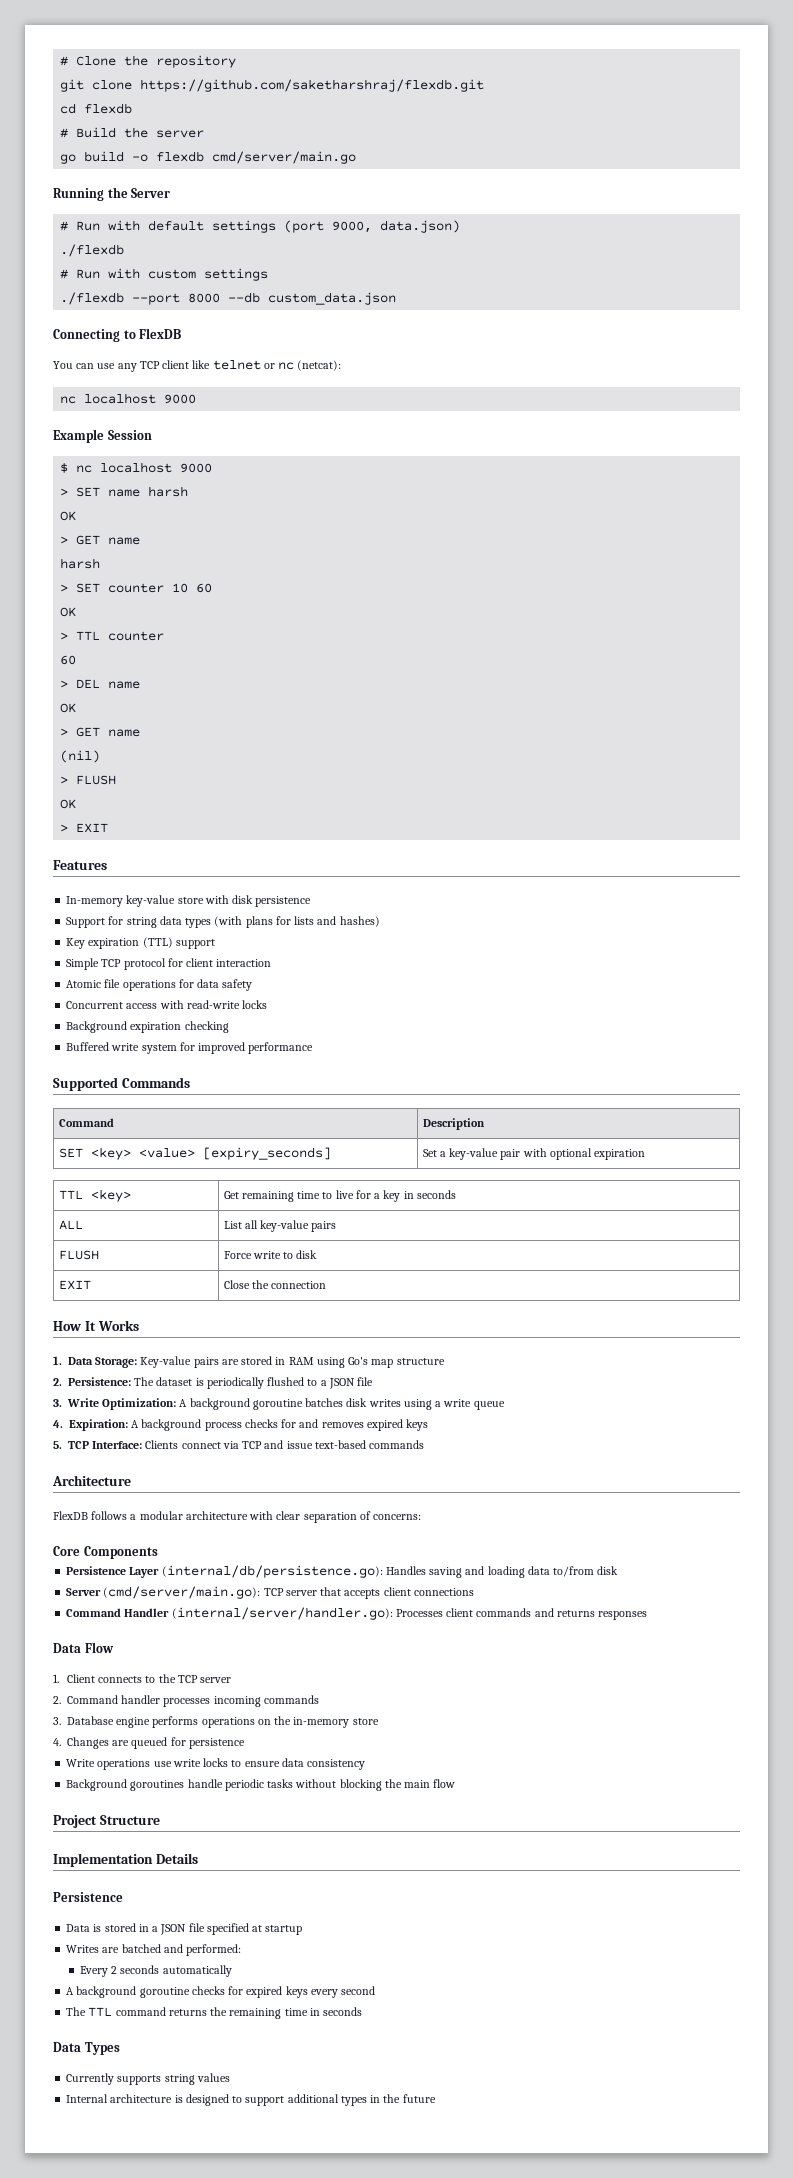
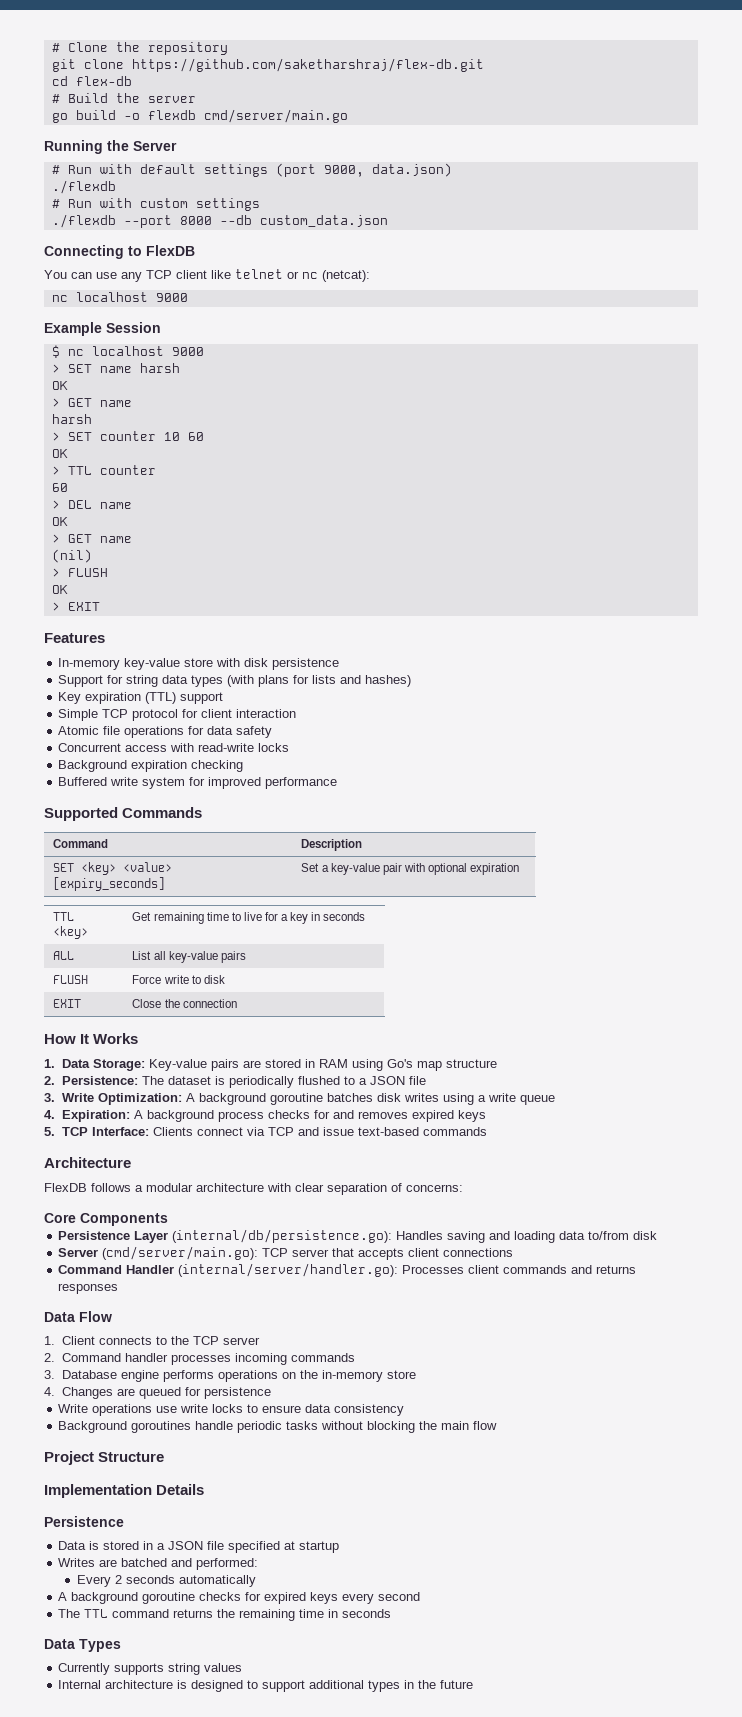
[140,79,485,92] https://github.com/saketharshraj/flexdb.git -> [131,58,484,72] https://github.com/saketharshraj/flex-db.git
[84,103,133,114] flexdb -> [75,76,132,86] flex-db

